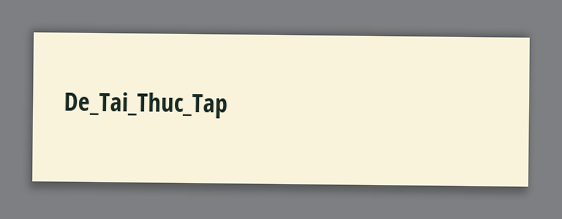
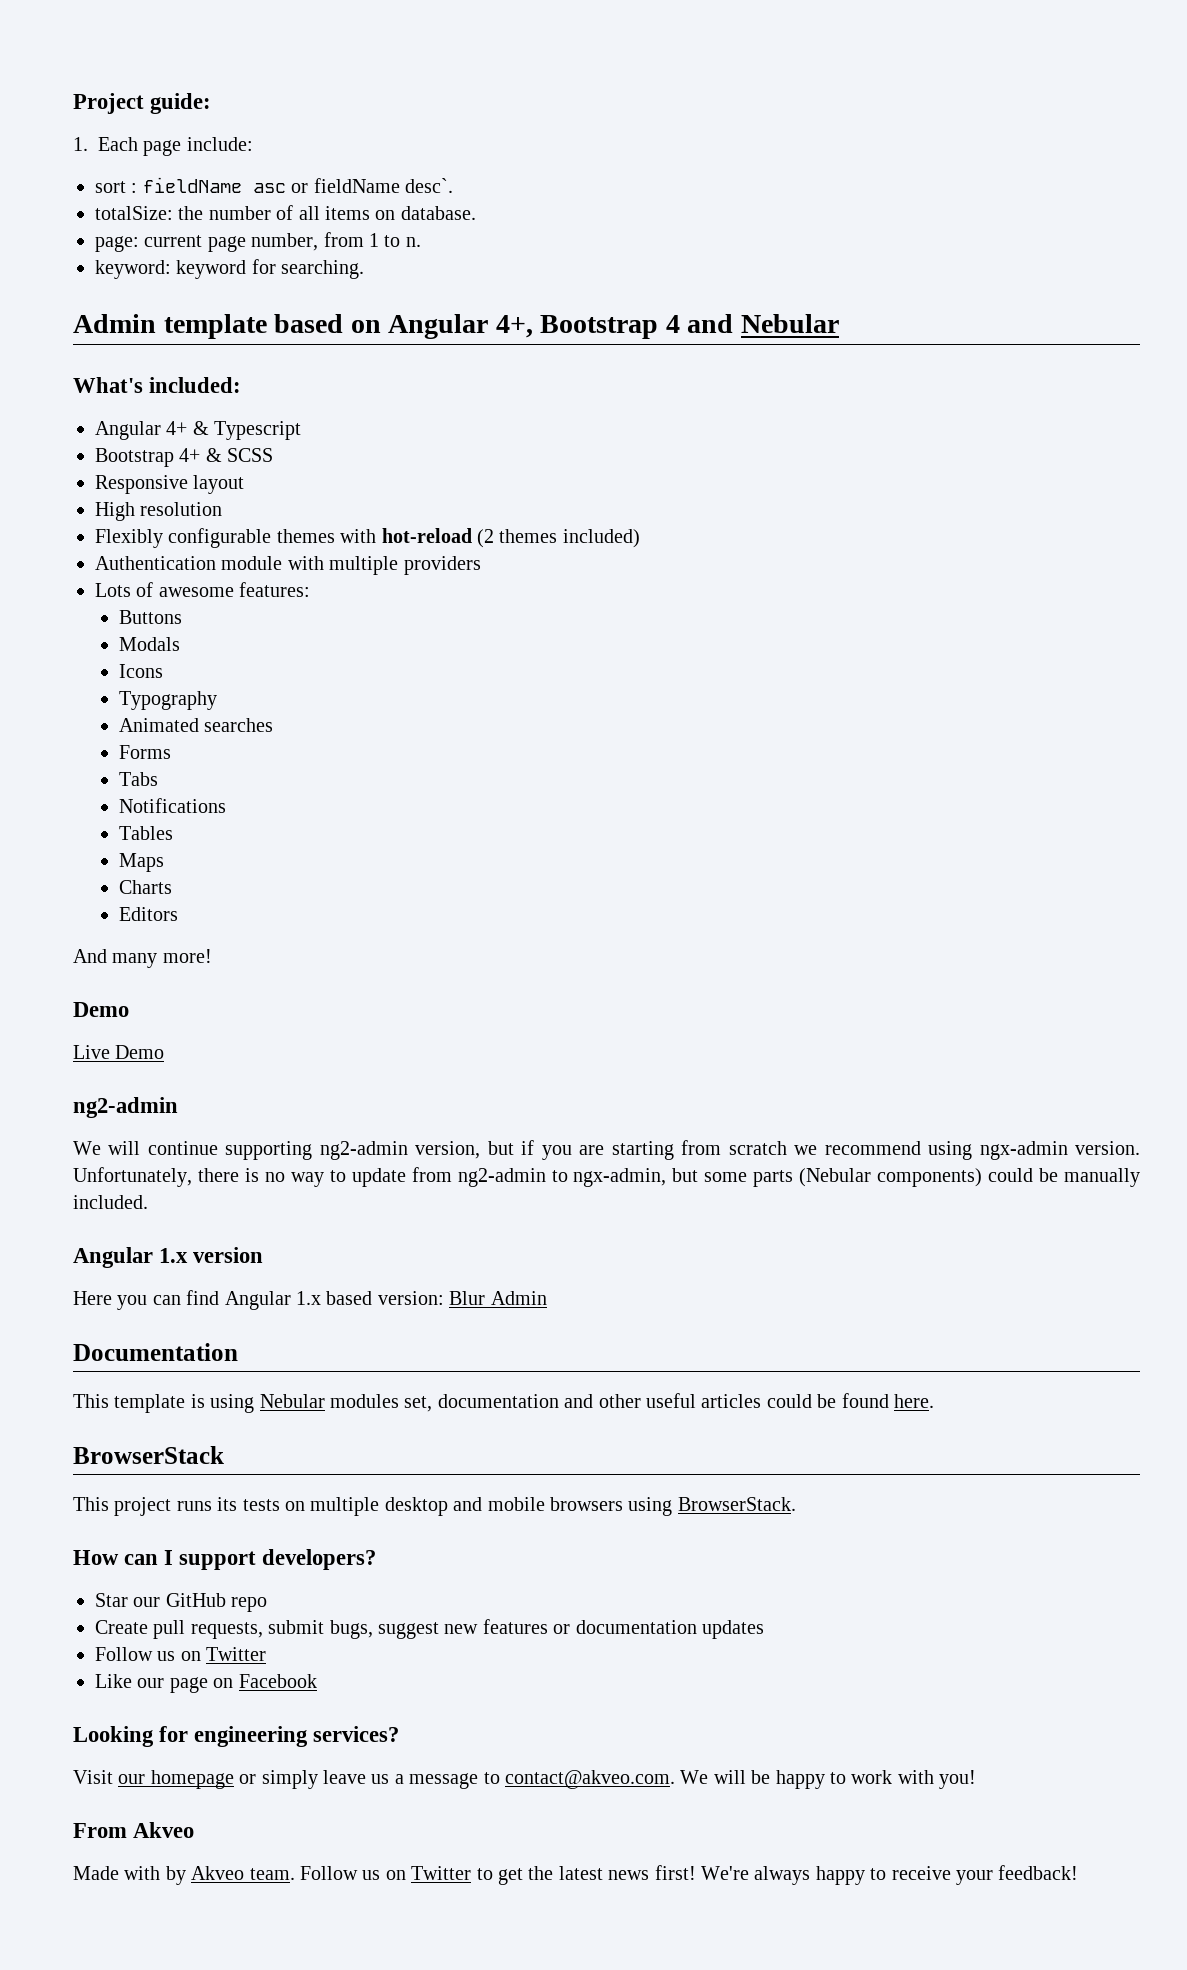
[63,91,228,119] De_Tai_Thuc_Tap -> [73,93,212,114] [73,137,253,156] [95,177,453,193] [95,205,476,220] [95,232,421,252] [95,259,365,279] [73,314,840,339] [73,377,242,393] [95,421,302,440] [95,448,274,467] [95,475,245,494] [95,502,223,521] [95,528,640,548] [95,556,481,575] [95,582,311,597] [118,610,182,624] [118,637,180,651] [118,664,163,678] [118,691,217,710] [118,718,273,732] [118,745,171,759] [118,772,158,786] [118,798,226,813] [118,826,173,840] [118,853,164,872] [118,880,172,894] [118,907,178,921] [73,949,212,968] [73,1002,129,1017] [73,1045,165,1059] [73,1097,178,1118] [73,1140,1141,1160] [73,1167,1140,1187] [73,1195,148,1209] [73,1247,264,1268] [73,1290,547,1310] [73,1343,238,1361] [73,1393,934,1413] [73,1446,224,1464] [73,1497,796,1516] [73,1549,377,1570] [95,1593,268,1612] [95,1619,764,1639] [95,1647,267,1661] [95,1674,317,1693] [73,1726,400,1747] [73,1770,977,1789] [73,1822,195,1838] [73,1865,1079,1885] Project guide: // 1. Each page include: // sort : fieldName asc or fieldName desc`. // totalSize: the number of all items on database. // page: current page number, from 1 to n. // keyword: keyword for searching. // Admin template based on Angular 4+, Bootstrap 4 and Nebular // What's included: // Angular 4+ & Typescript // Bootstrap 4+ & SCSS // Responsive layout // High resolution // Flexibly configurable themes with hot-reload (2 themes included) // Authentication module with multiple providers // Lots of awesome features: // Buttons // Modals // Icons // Typography // Animated searches // Forms // Tabs // Notifications // Tables // Maps // Charts // Editors // And many more! // Demo // Live Demo // ng2-admin // We will continue supporting ng2-admin version, but if you are starting from scratch we recommend using ngx-admin version. Unfortunately, there is no way to update from ng2-admin to ngx-admin, but some parts (Nebular components) could be manually included. // Angular 1.x version // Here you can find Angular 1.x based version: Blur Admin // Documentation // This template is using Nebular modules set, documentation and other useful articles could be found here. // BrowserStack // This project runs its tests on multiple desktop and mobile browsers using BrowserStack. // How can I support developers? // Star our GitHub repo // Create pull requests, submit bugs, suggest new features or documentation updates // Follow us on Twitter // Like our page on Facebook // Looking for engineering services? // Visit our homepage or simply leave us a message to contact@akveo.com. We will be happy to work with you! // From Akveo // Made with by Akveo team. Follow us on Twitter to get the latest news first! We're always happy to receive your feedback!

